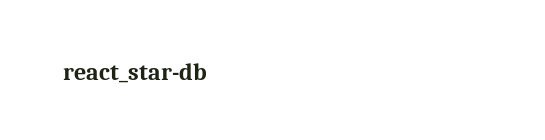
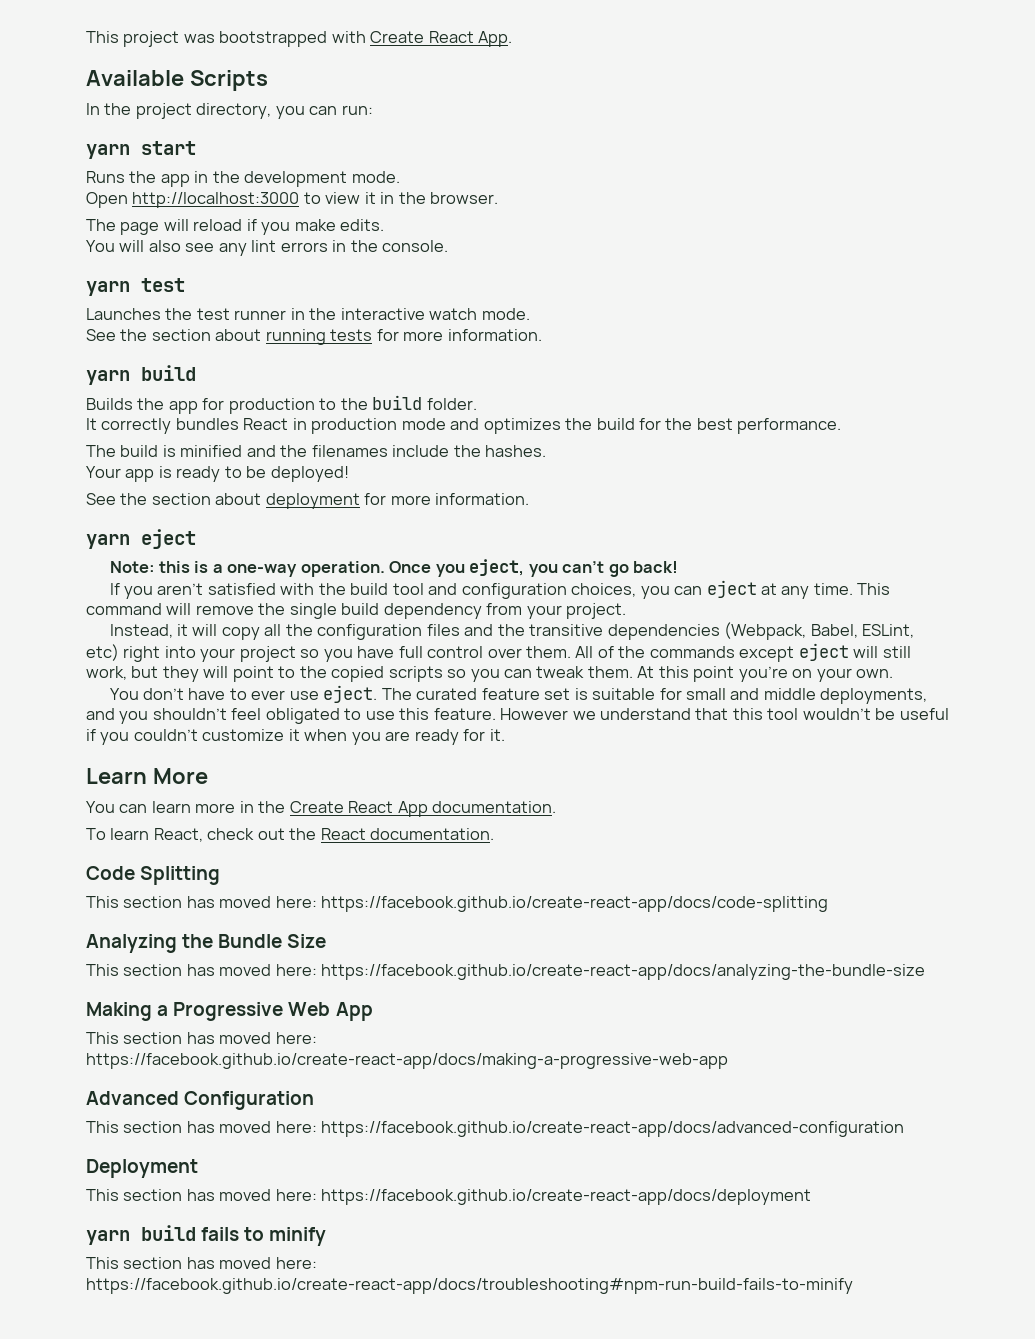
[63,63,207,83] react_star-db -> [86,31,513,47] [86,70,268,91] [86,103,373,119] [86,141,196,159] [86,171,400,187] [86,192,499,208] [86,219,385,235] [86,240,449,256] [86,278,185,296] [86,308,530,320] [86,329,542,345] [86,365,196,385] [86,395,477,414] [86,418,842,434] [86,445,547,457] [86,466,349,482] [86,493,530,509] [86,529,196,549] [109,559,679,577] [109,580,891,599] [86,603,627,619] [109,622,914,640] [86,643,911,662] [86,666,894,682] [109,685,928,704] [86,708,949,724] [86,729,505,745] [86,768,208,784] [86,801,557,817] [86,828,495,842] [86,866,221,885] [86,896,829,912] [86,934,327,953] [86,964,926,980] [86,1002,373,1021] [86,1032,317,1044] [86,1053,728,1069] [86,1091,315,1110] [86,1121,905,1137] [86,1159,198,1178] [86,1189,812,1205] [86,1225,327,1246] [86,1257,317,1269] [86,1278,853,1294] This project was bootstrapped with Create React App. // Available Scripts // In the project directory, you can run: // yarn start // Runs the app in the development mode. // Open http://localhost:3000 to view it in the browser. // The page will reload if you make edits. // You will also see any lint errors in the console. // yarn test // Launches the test runner in the interactive watch mode. // See the section about running tests for more information. // yarn build // Builds the app for production to the build folder. // It correctly bundles React in production mode and optimizes the build for the best performance. // The build is minified and the filenames include the hashes. // Your app is ready to be deployed! // See the section about deployment for more information. // yarn eject // Note: this is a one-way operation. Once you eject, you can’t go back! // If you aren’t satisfied with the build tool and configuration choices, you can eject at any time. This command will remove the single build dependency from your project. // Instead, it will copy all the configuration files and the transitive dependencies (Webpack, Babel, ESLint, etc) right into your project so you have full control over them. All of the commands except eject will still work, but they will point to the copied scripts so you can tweak them. At this point you’re on your own. // You don’t have to ever use eject. The curated feature set is suitable for small and middle deployments, and you shouldn’t feel obligated to use this feature. However we understand that this tool wouldn’t be useful if you couldn’t customize it when you are ready for it. // Learn More // You can learn more in the Create React App documentation. // To learn React, check out the React documentation. // Code Splitting // This section has moved here: https://facebook.github.io/create-react-app/docs/code-splitting // Analyzing the Bundle Size // This section has moved here: https://facebook.github.io/create-react-app/docs/analyzing-the-bundle-size // Making a Progressive Web App // This section has moved here: https://facebook.github.io/create-react-app/docs/making-a-progressive-web-app // Advanced Configuration // This section has moved here: https://facebook.github.io/create-react-app/docs/advanced-configuration // Deployment // This section has moved here: https://facebook.github.io/create-react-app/docs/deployment // yarn build fails to minify // This section has moved here: https://facebook.github.io/create-react-app/docs/troubleshooting#npm-run-build-fails-to-minify

